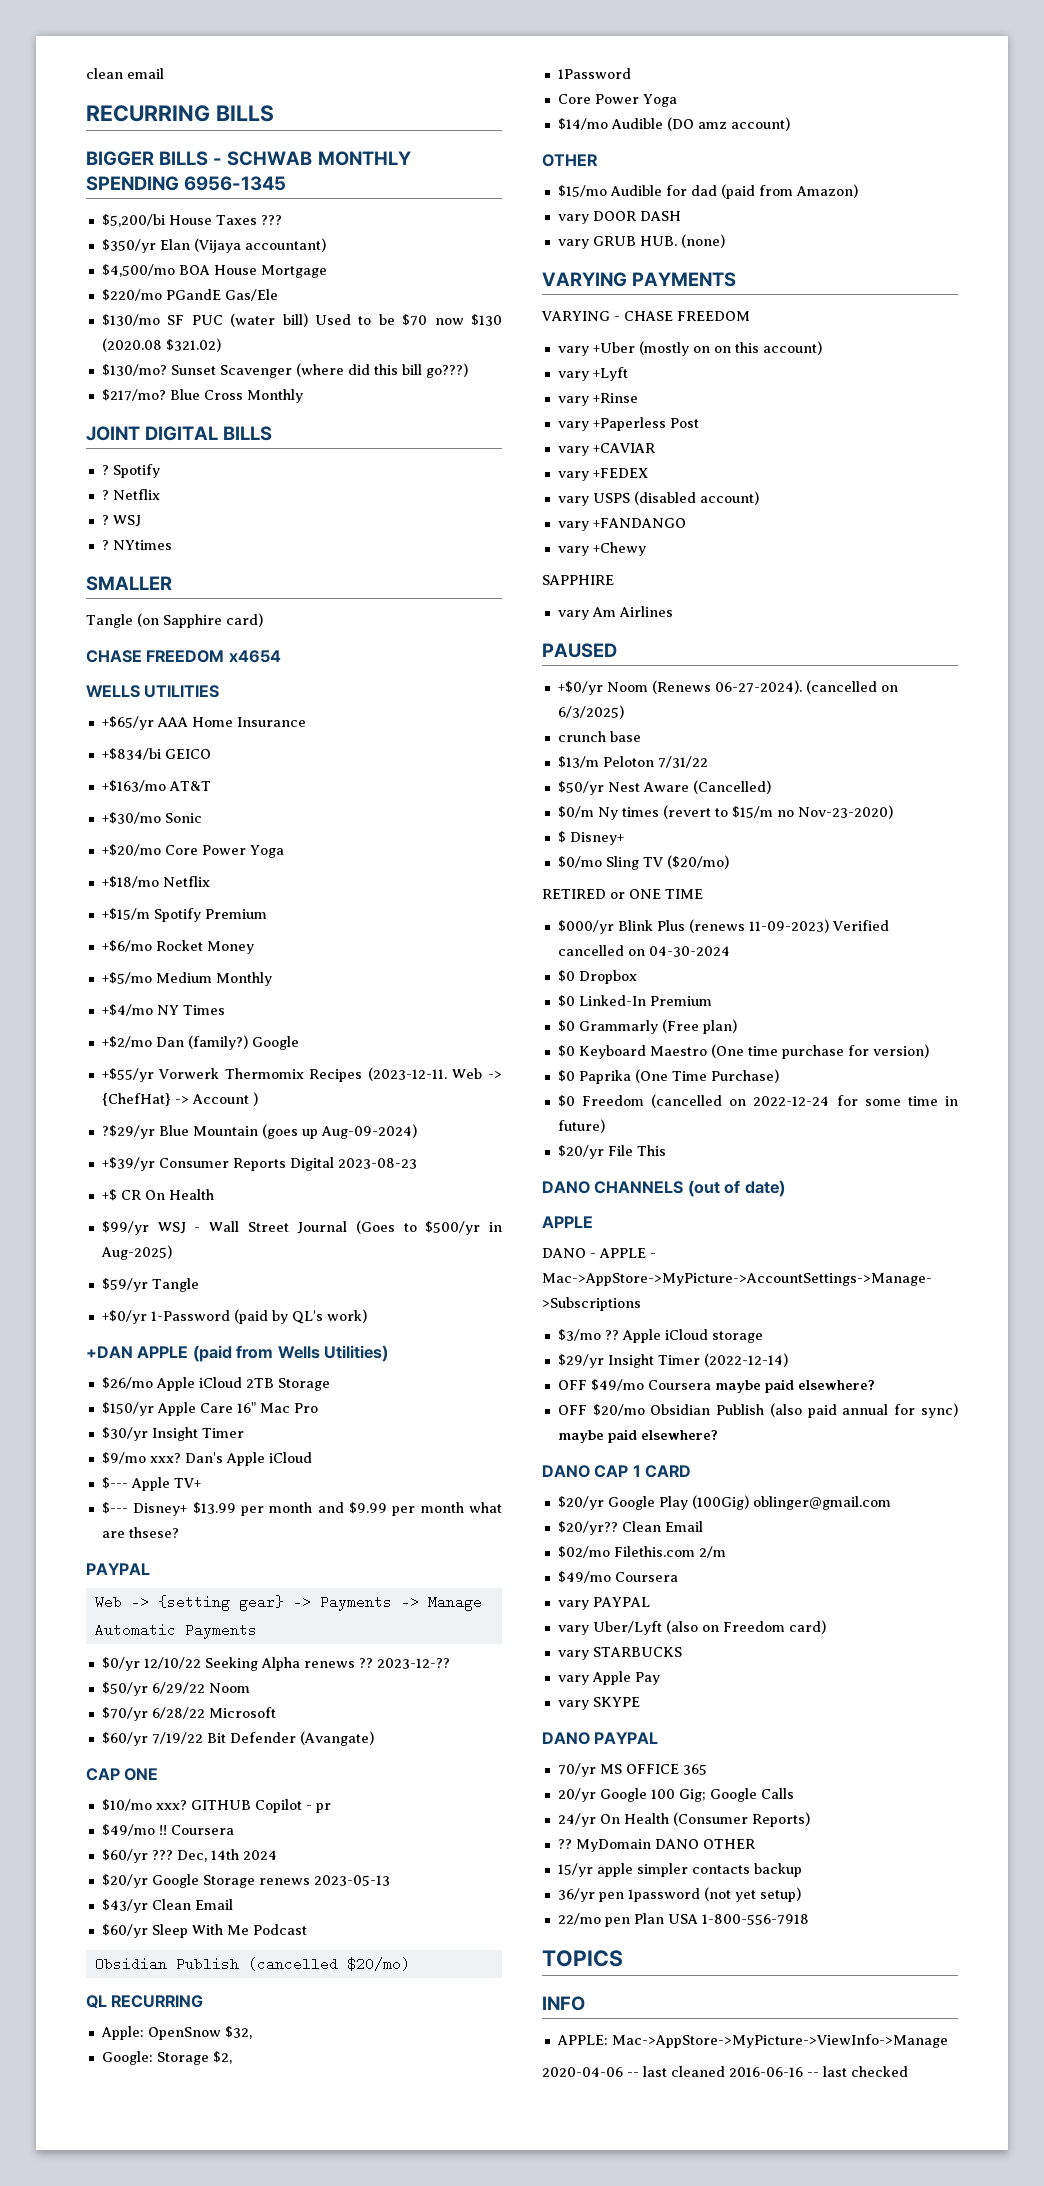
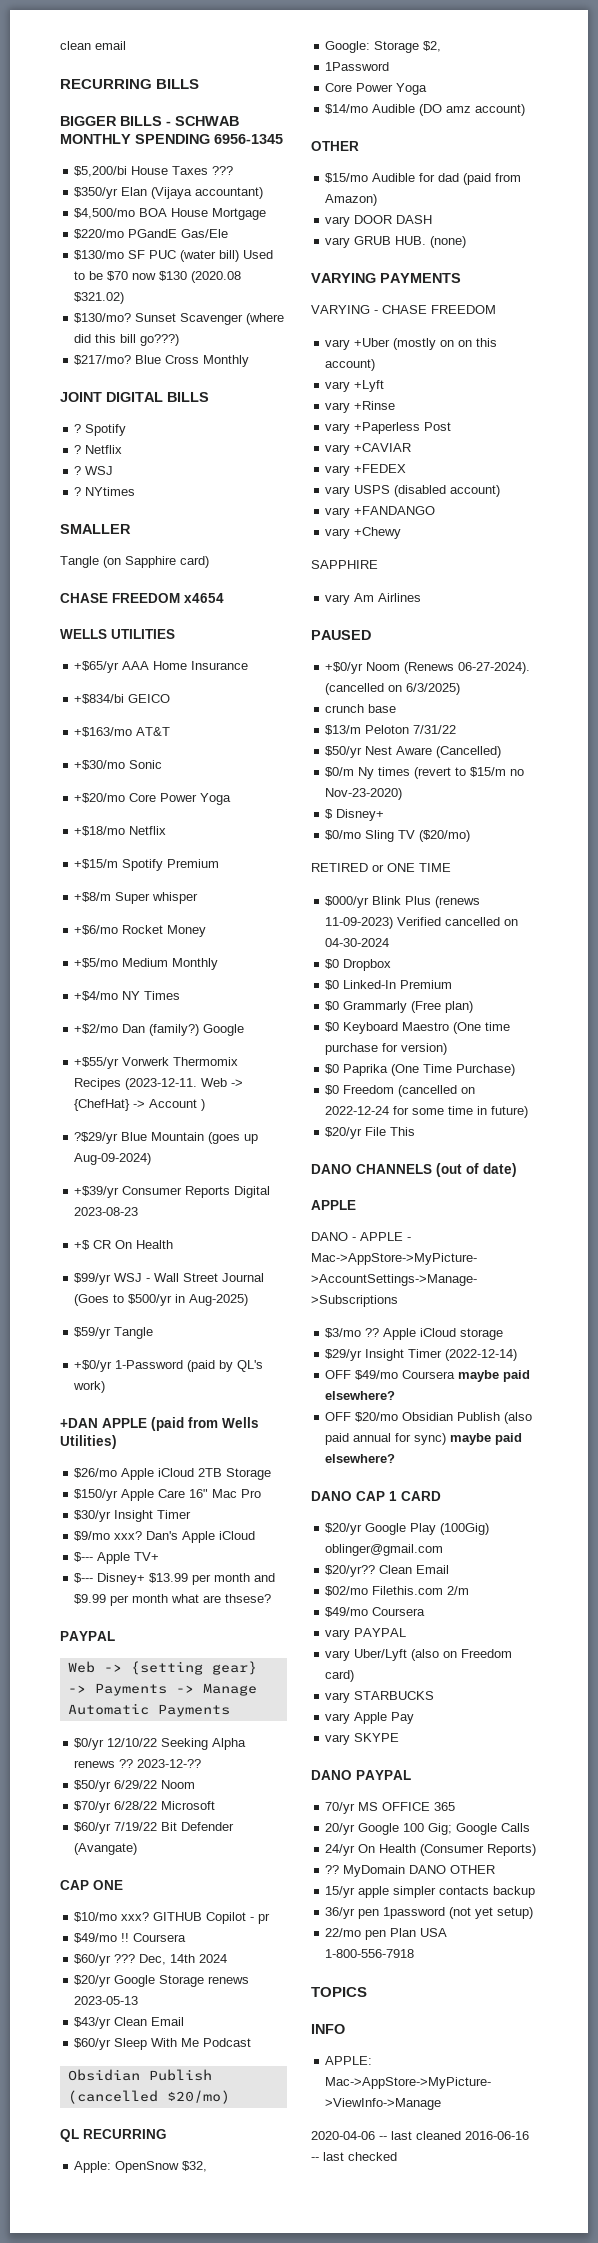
(267, 914) none -> [74,892,199,904] // +$8/m Super whisper

